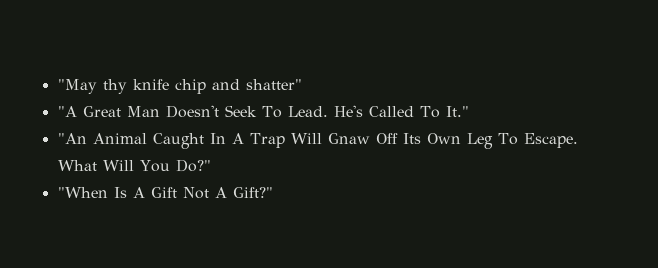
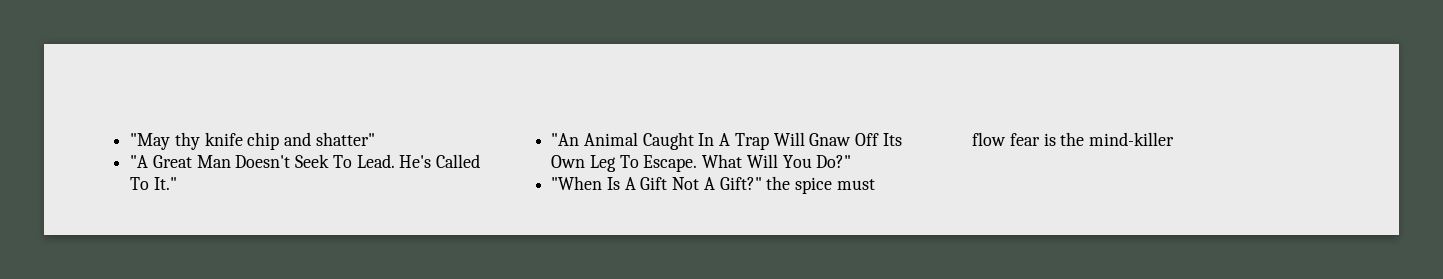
(273, 192) none -> [766,176,875,194] [972,132,1175,146] the spice must flow fear is the mind-killer

